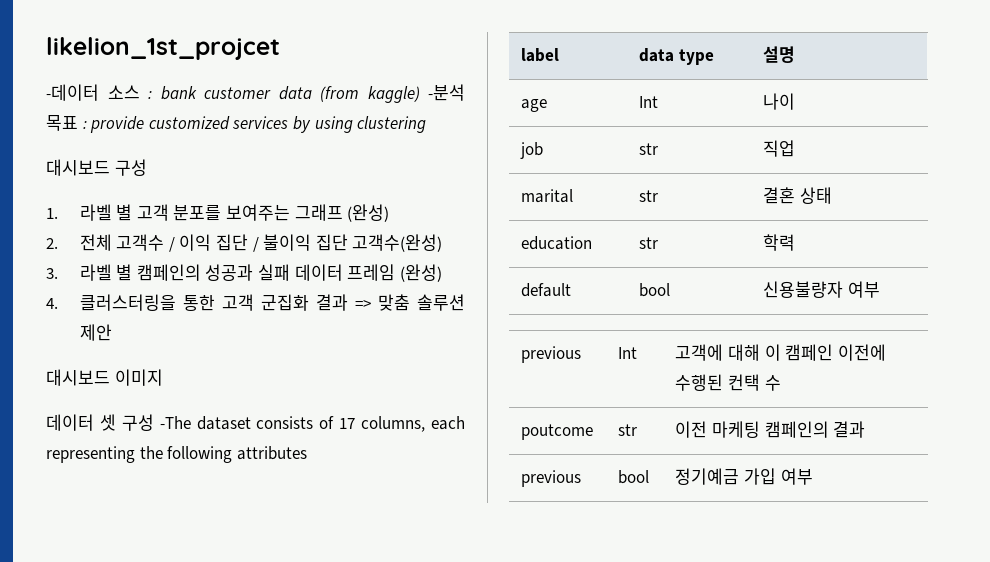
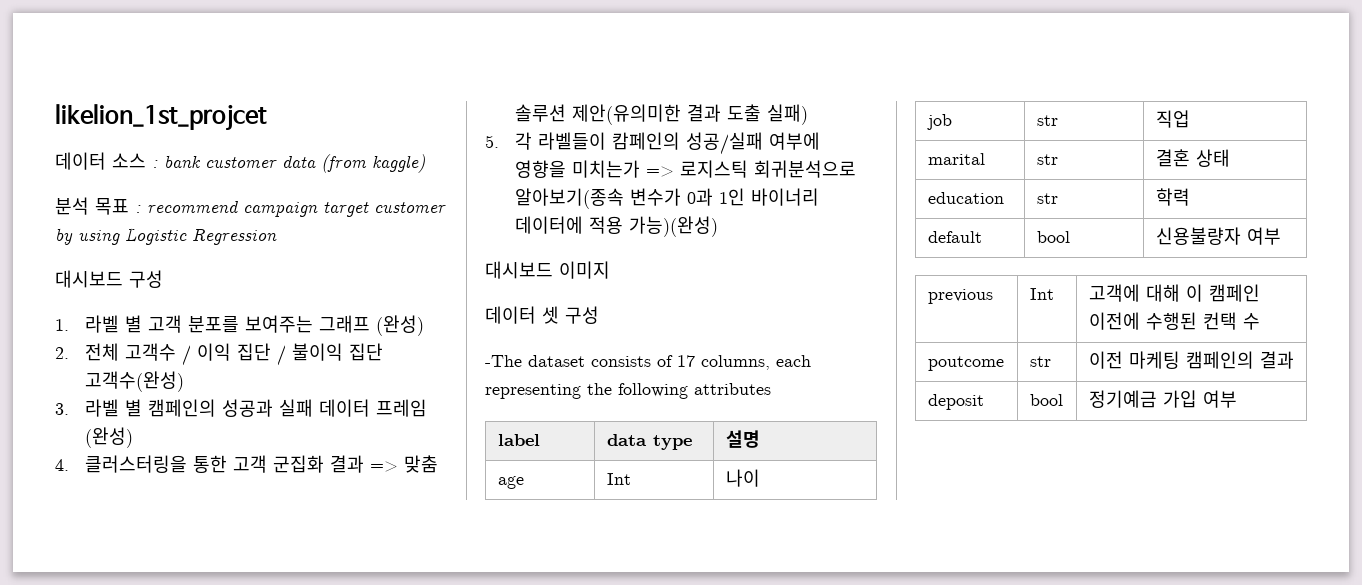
[46,84,99,101] -데이터 -> [55,152,106,170] 데이터
[428,84,465,101] -분석 -> [55,197,89,215] // 분석
[90,116,427,133] provide customized services by using clustering -> [147,200,446,217] [55,228,277,245] recommend campaign target customer by using Logistic Regression
[79,324,112,341] 제안 -> [572,104,809,125] [485,132,821,155] [515,160,857,178] [515,188,820,209] [515,216,719,237] 제안(유의미한 결과 도출 실패) // 5. 각 라벨들이 캄페인의 성공/실패 여부에 영향을 미치는가 => 로지스틱 회귀분석으로 알아보기(종속 변수가 0과 1인 바이너리 데이터에 적용 가능)(완성)
(154, 422) none -> (599, 315) //
[521,470,582,487] previous -> [927,394,984,410] deposit

